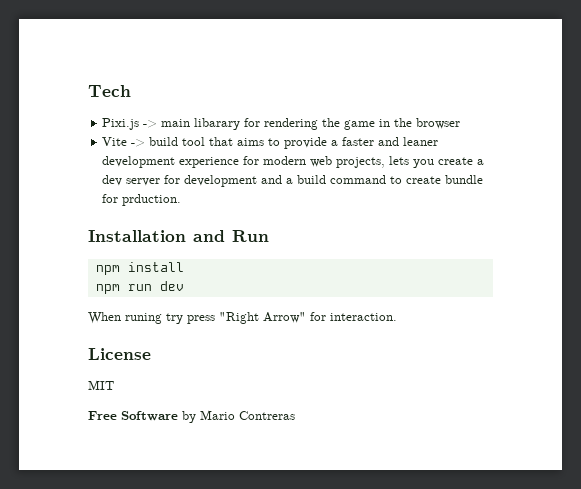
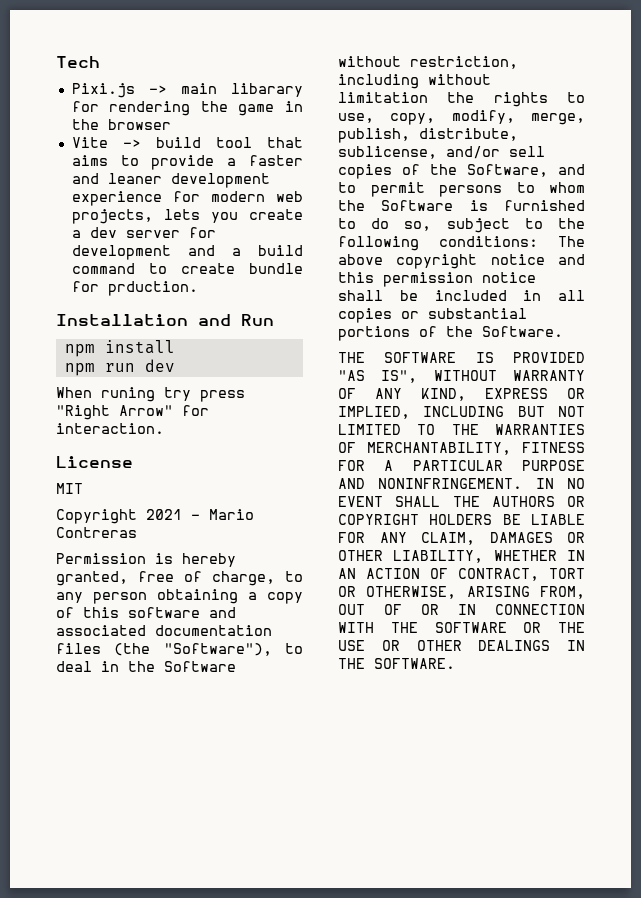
[88,411,196,423] Free Software by -> [56,509,200,524] Copyright 2021 -
(295, 415) none -> [56,553,236,567] [56,571,303,586] [56,589,303,604] [56,607,236,618] [56,625,272,636] [56,643,303,656] [56,661,236,672] [338,56,518,69] [338,74,491,89] [338,92,585,107] [338,110,585,125] [338,128,518,143] [338,146,545,159] [338,164,585,179] [338,182,585,197] [338,200,585,211] [338,218,585,233] [338,236,585,251] [338,254,585,269] [338,272,536,287] [338,290,585,301] [338,308,527,323] [338,326,563,341] [338,352,585,363] [338,370,585,383] [338,388,585,401] [338,406,585,419] [338,424,585,435] [338,442,585,455] [338,460,585,471] [338,478,585,489] [338,496,585,507] [338,514,585,525] [338,532,585,545] [338,550,585,563] [338,568,585,581] [338,586,585,599] [338,604,585,615] [338,622,585,633] [338,640,585,651] [338,658,455,669] // Permission is hereby granted, free of charge, to any person obtaining a copy of this software and associated documentation files (the "Software"), to deal in the Software without restriction, including without limitation the rights to use, copy, modify, merge, publish, distribute, sublicense, and/or sell copies of the Software, and to permit persons to whom the Software is furnished to do so, subject to the following conditions: The above copyright notice and this permission notice shall be included in all copies or substantial portions of the Software. // THE SOFTWARE IS PROVIDED "AS IS", WITHOUT WARRANTY OF ANY KIND, EXPRESS OR IMPLIED, INCLUDING BUT NOT LIMITED TO THE WARRANTIES OF MERCHANTABILITY, FITNESS FOR A PARTICULAR PURPOSE AND NONINFRINGEMENT. IN NO EVENT SHALL THE AUTHORS OR COPYRIGHT HOLDERS BE LIABLE FOR ANY CLAIM, DAMAGES OR OTHER LIABILITY, WHETHER IN AN ACTION OF CONTRACT, TORT OR OTHERWISE, ARISING FROM, OUT OF OR IN CONNECTION WITH THE SOFTWARE OR THE USE OR OTHER DEALINGS IN THE SOFTWARE.

